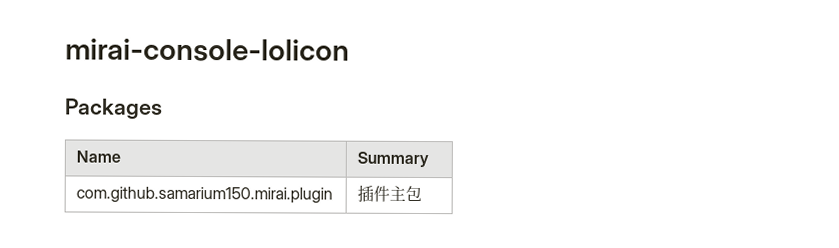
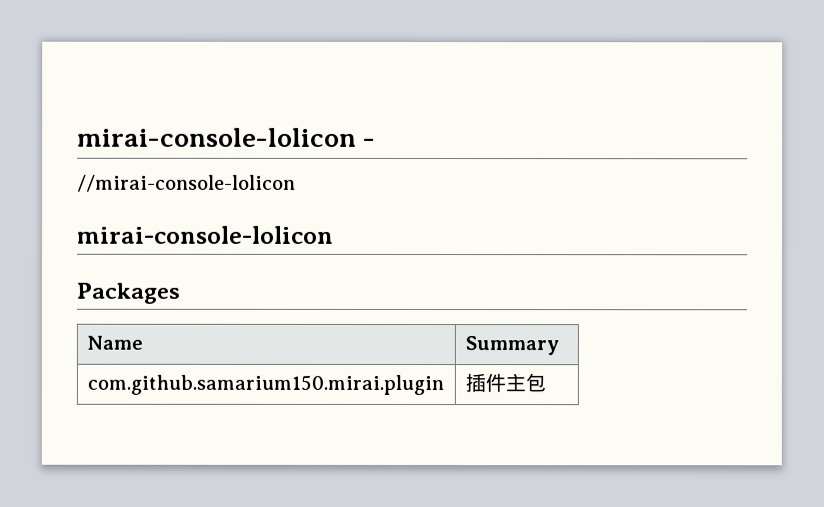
[65,38,350,62] mirai-console-lolicon -> [77,127,377,147] [77,174,296,192] [77,225,334,244] mirai-console-lolicon - // //mirai-console-lolicon // mirai-console-lolicon

